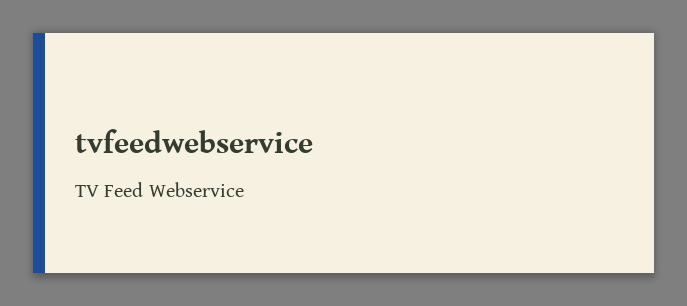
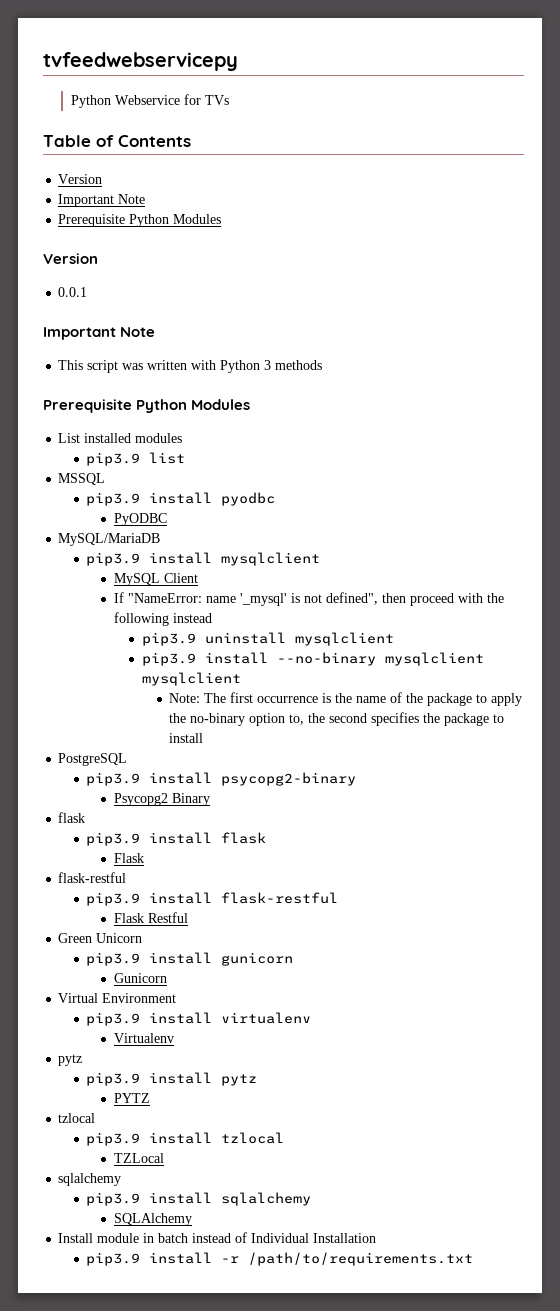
[75,129,313,153] [75,182,244,197] tvfeedwebservice // TV Feed Webservice -> [43,52,238,71] [70,94,229,108] [43,135,191,147] [58,174,103,184] [58,194,146,207] [58,214,222,227] [43,253,98,264] [58,287,88,297] [43,327,156,340] [58,360,323,373] [43,399,251,413] [58,433,183,443] [86,452,186,466] [58,473,106,485] [86,492,276,506] [113,513,167,526] [58,533,161,546] [86,552,321,566] [113,573,198,586] [113,592,504,606] [113,612,212,626] [141,632,394,646] [141,652,484,666] [141,672,241,686] [169,692,523,706] [169,712,505,726] [169,733,204,743] [58,753,128,766] [86,772,357,786] [113,793,210,806] [58,812,86,823] [86,832,267,846] [113,853,144,863] [58,872,127,883] [86,892,339,906] [113,912,188,923] [58,933,143,943] [86,952,294,966] [113,973,167,983] [58,993,177,1003] [86,1012,312,1026] [113,1033,174,1043] [58,1054,83,1066] [86,1072,258,1086] [113,1093,150,1103] [58,1113,96,1123] [86,1132,285,1146] [113,1153,164,1163] [58,1173,122,1186] [86,1192,312,1206] [113,1213,192,1226] [58,1232,377,1243] [86,1252,474,1266] tvfeedwebservicepy // Python Webservice for TVs // Table of Contents // Version // Important Note // Prerequisite Python Modules // Version // 0.0.1 // Important Note // This script was written with Python 3 methods // Prerequisite Python Modules // List installed modules // pip3.9 list // MSSQL // pip3.9 install pyodbc // PyODBC // MySQL/MariaDB // pip3.9 install mysqlclient // MySQL Client // If "NameError: name '_mysql' is not defined", then proceed with the following instead // pip3.9 uninstall mysqlclient // pip3.9 install --no-binary mysqlclient mysqlclient // Note: The first occurrence is the name of the package to apply the no-binary option to, the second specifies the package to install // PostgreSQL // pip3.9 install psycopg2-binary // Psycopg2 Binary // flask // pip3.9 install flask // Flask // flask-restful // pip3.9 install flask-restful // Flask Restful // Green Unicorn // pip3.9 install gunicorn // Gunicorn // Virtual Environment // pip3.9 install virtualenv // Virtualenv // pytz // pip3.9 install pytz // PYTZ // tzlocal // pip3.9 install tzlocal // TZLocal // sqlalchemy // pip3.9 install sqlalchemy // SQLAlchemy // Install module in batch instead of Individual Installation // pip3.9 install -r /path/to/requirements.txt

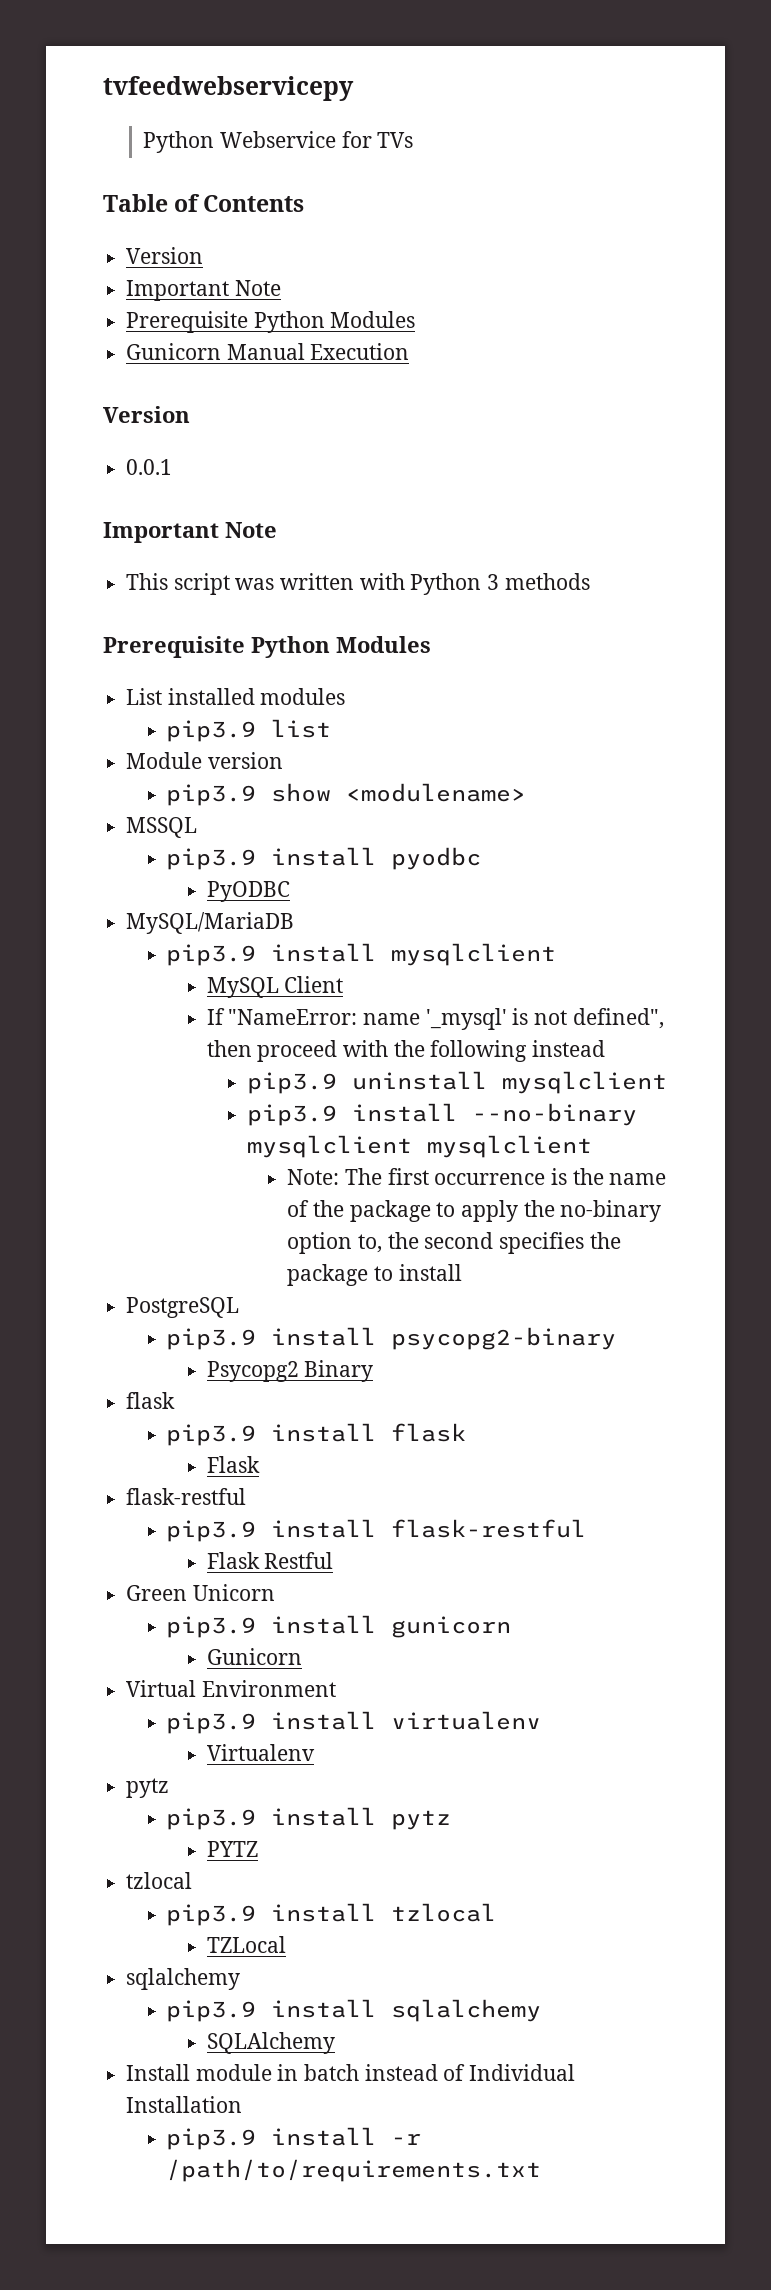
(222, 219) none -> [126,343,410,360] // Gunicorn Manual Execution
(186, 458) none -> [126,752,283,769] [166,783,527,806] // Module version // pip3.9 show <modulename>

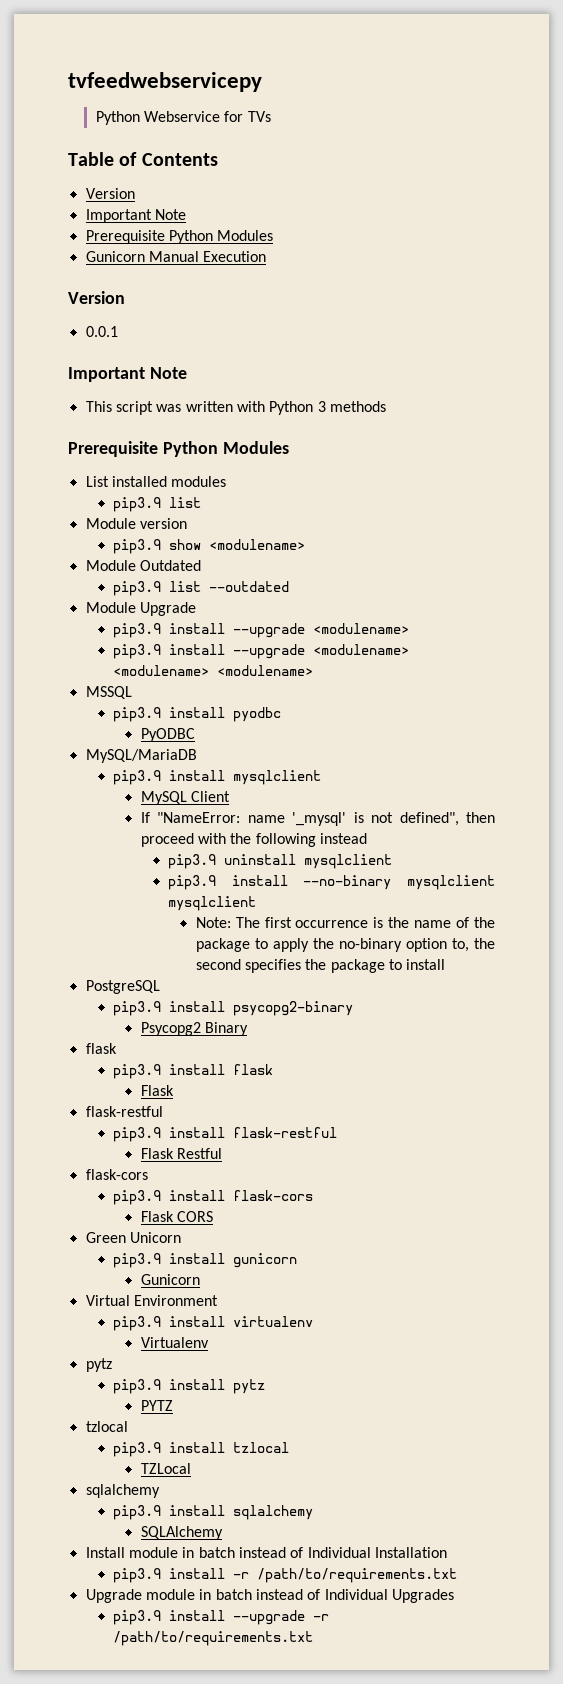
(527, 792) none -> [85,560,201,571] [113,581,290,596] [85,602,196,616] [113,623,410,638] [113,644,410,659] [113,665,314,676] // Module Outdated // pip3.9 list --outdated // Module Upgrade // pip3.9 install --upgrade <modulename> // pip3.9 install --upgrade <modulename> <modulename> <modulename>
(334, 1560) none -> [85,1169,148,1180] [113,1190,314,1205] [140,1211,213,1222] // flask-cors // pip3.9 install flask-cors // Flask CORS
(542, 2170) none -> [85,1589,454,1603] [113,1610,330,1625] [113,1631,314,1646] // Upgrade module in batch instead of Individual Upgrades // pip3.9 install --upgrade -r /path/to/requirements.txt

